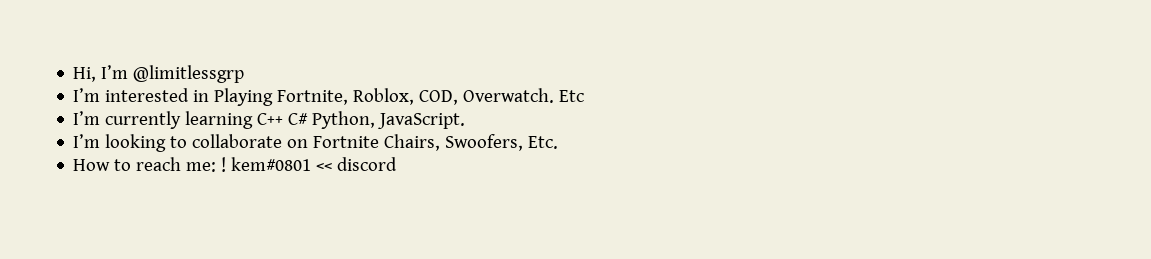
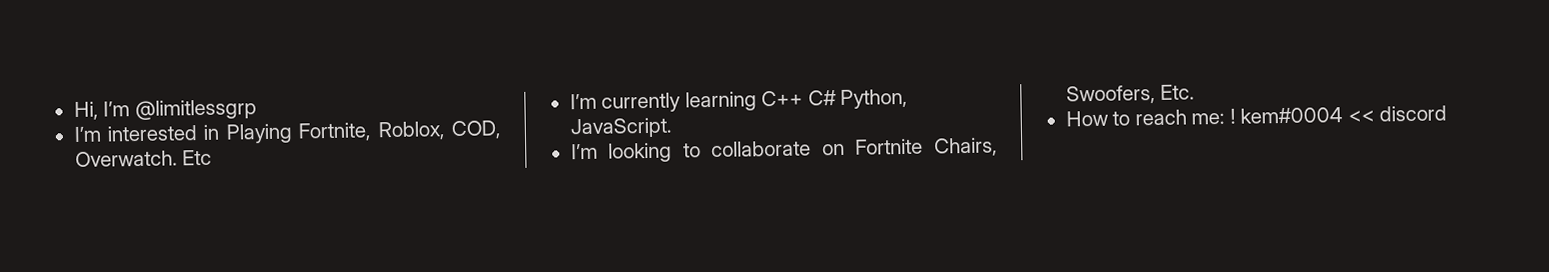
[231,157,312,171] kem#0801 -> [1240,107,1344,124] kem#0004

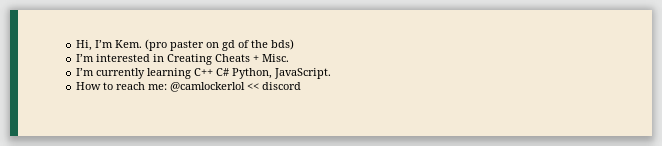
[134,99,257,121] [73,120,502,144] [74,149,213,168] @limitlessgrp // I’m interested in Playing Fortnite, Roblox, COD, Overwatch. Etc -> [115,39,295,51] [76,54,290,65] Kem. (pro paster on gd of the bds) // I’m interested in Creating Cheats + Misc.
[570,137,998,163] [1065,84,1196,105] // I’m looking to collaborate on Fortnite Chairs, Swoofers, Etc. -> (332, 73) none
[1229,107,1344,124] ! kem#0004 -> [170,82,246,92] @camlockerlol

